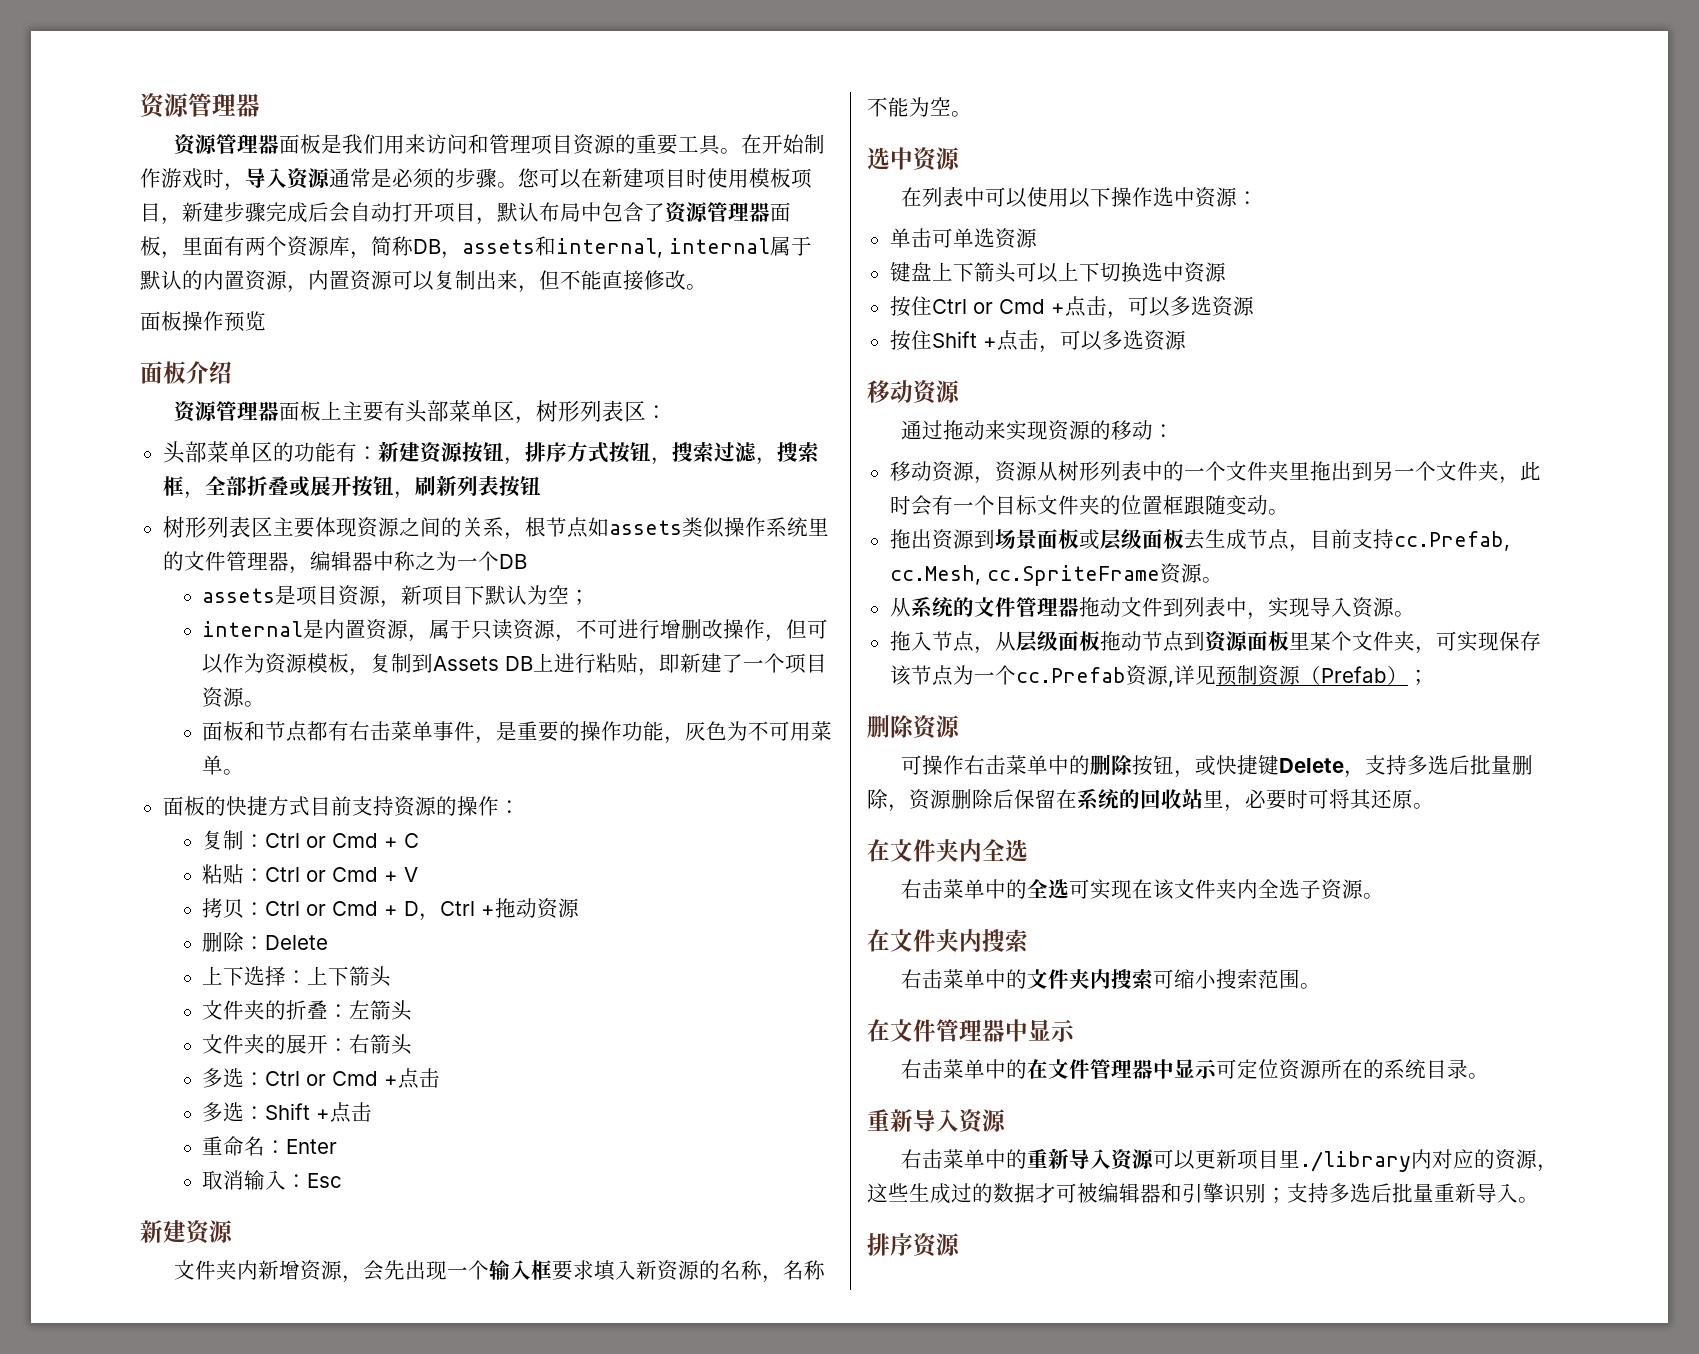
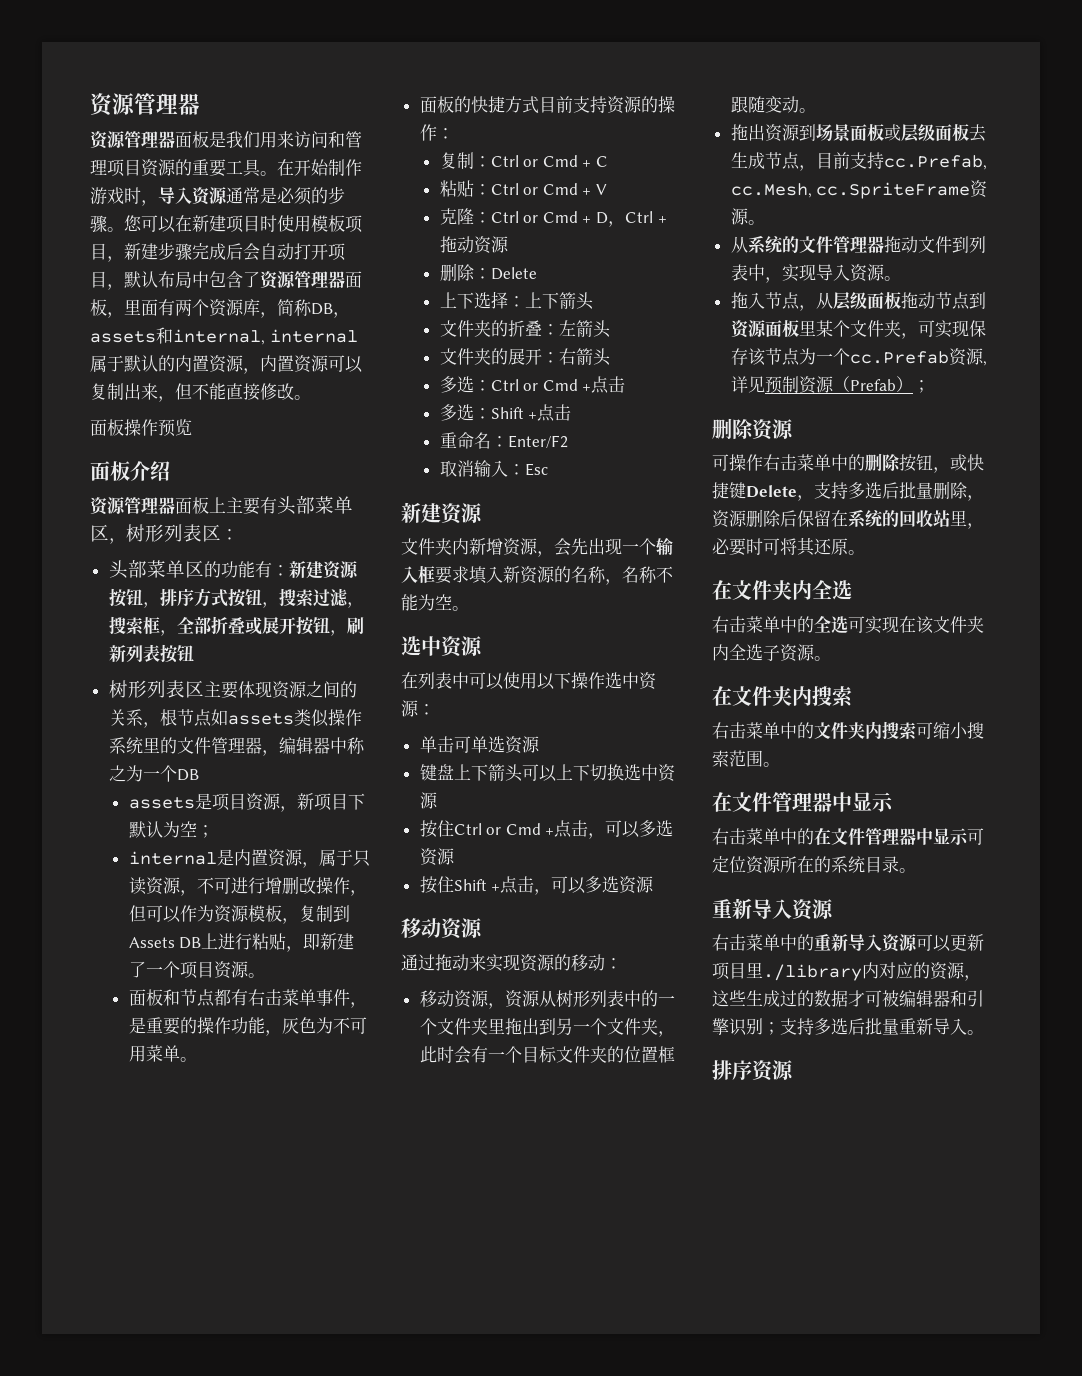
[201,898,244,919] 拷贝 -> [439,208,474,225] 克隆
[285,1139,337,1154] Enter -> [507,435,568,448] Enter/F2

